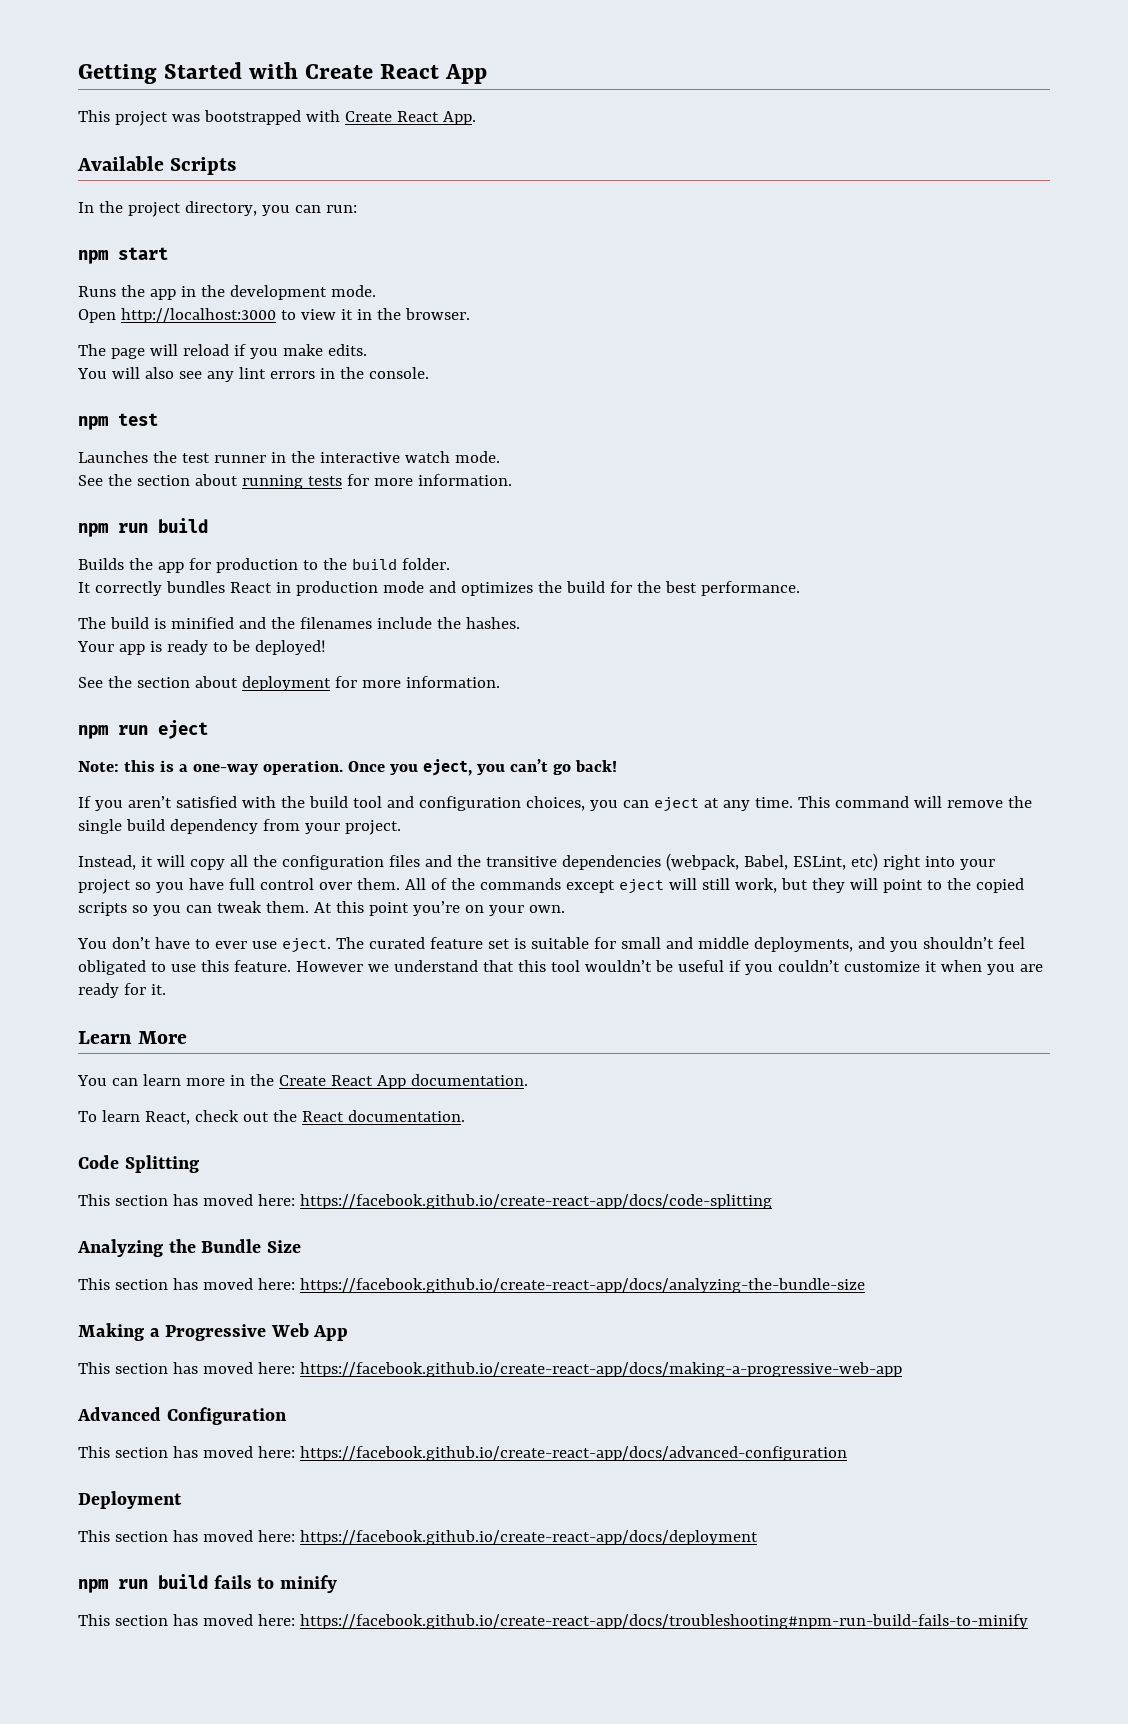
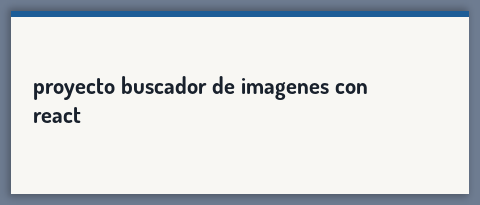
[78,62,488,84] [78,110,476,126] [77,156,237,175] [78,201,357,217] [78,247,168,264] [78,285,376,300] [78,308,470,323] [78,344,367,359] [77,367,429,382] [78,413,158,430] [78,451,500,463] [78,474,512,489] [78,518,208,537] [78,558,450,573] [78,581,800,596] [78,617,520,629] [77,640,326,655] [78,676,500,691] [78,720,208,739] [78,759,617,776] [78,796,1032,812] [78,819,401,835] [78,853,995,871] [78,878,1024,894] [78,901,565,916] [77,937,1025,953] [78,960,1043,975] [78,983,166,998] [78,1031,188,1044] [77,1074,528,1089] [78,1110,465,1125] [78,1155,199,1173] [78,1194,772,1209] [77,1239,301,1257] [78,1278,865,1293] [78,1323,349,1341] [78,1362,902,1377] [77,1407,287,1425] [78,1446,847,1461] [78,1491,182,1509] [78,1530,758,1545] [78,1574,337,1593] [78,1614,1028,1629] Getting Started with Create React App // This project was bootstrapped with Create React App. // Available Scripts // In the project directory, you can run: // npm start // Runs the app in the development mode. // Open http://localhost:3000 to view it in the browser. // The page will reload if you make edits. // You will also see any lint errors in the console. // npm test // Launches the test runner in the interactive watch mode. // See the section about running tests for more information. // npm run build // Builds the app for production to the build folder. // It correctly bundles React in production mode and optimizes the build for the best performance. // The build is minified and the filenames include the hashes. // Your app is ready to be deployed! // See the section about deployment for more information. // npm run eject // Note: this is a one-way operation. Once you eject, you can’t go back! // If you aren’t satisfied with the build tool and configuration choices, you can eject at any time. This command will remove the single build dependency from your project. // Instead, it will copy all the configuration files and the transitive dependencies (webpack, Babel, ESLint, etc) right into your project so you have full control over them. All of the commands except eject will still work, but they will point to the copied scripts so you can tweak them. At this point you’re on your own. // You don’t have to ever use eject. The curated feature set is suitable for small and middle deployments, and you shouldn’t feel obligated to use this feature. However we understand that this tool wouldn’t be useful if you couldn’t customize it when you are ready for it. // Learn More // You can learn more in the Create React App documentation. // To learn React, check out the React documentation. // Code Splitting // This section has moved here: https://facebook.github.io/create-react-app/docs/code-splitting // Analyzing the Bundle Size // This section has moved here: https://facebook.github.io/create-react-app/docs/analyzing-the-bundle-size // Making a Progressive Web App // This section has moved here: https://facebook.github.io/create-react-app/docs/making-a-progressive-web-app // Advanced Configuration // This section has moved here: https://facebook.github.io/create-react-app/docs/advanced-configuration // Deployment // This section has moved here: https://facebook.github.io/create-react-app/docs/deployment // npm run build fails to minify // This section has moved here: https://facebook.github.io/create-react-app/docs/troubleshooting#npm-run-build-fails-to-minify -> [33,76,369,100] [33,107,81,123] proyecto buscador de imagenes con react

